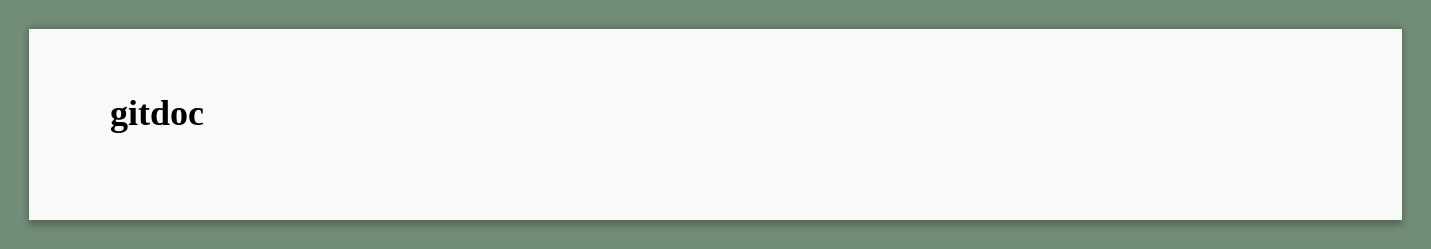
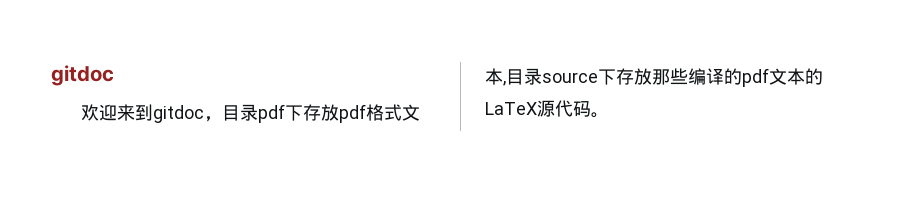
[110,100,204,133] gitdoc -> [51,65,114,86] [81,104,421,123] [485,68,823,87] [485,100,609,118] gitdoc // 欢迎来到gitdoc，目录pdf下存放pdf格式文本,目录source下存放那些编译的pdf文本的LaTeX源代码。

